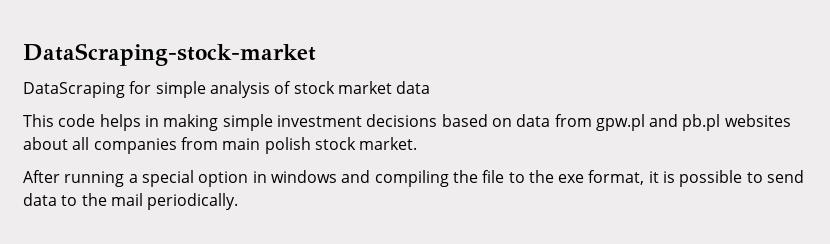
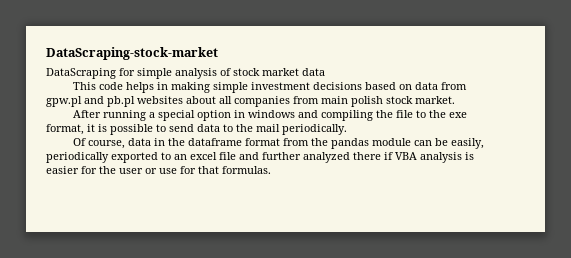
(239, 201) none -> [72,138,484,149] [46,152,474,163] [46,166,271,174] // Of course, data in the dataframe format from the pandas module can be easily, periodically exported to an excel file and further analyzed there if VBA analysis is easier for the user or use for that formulas.

